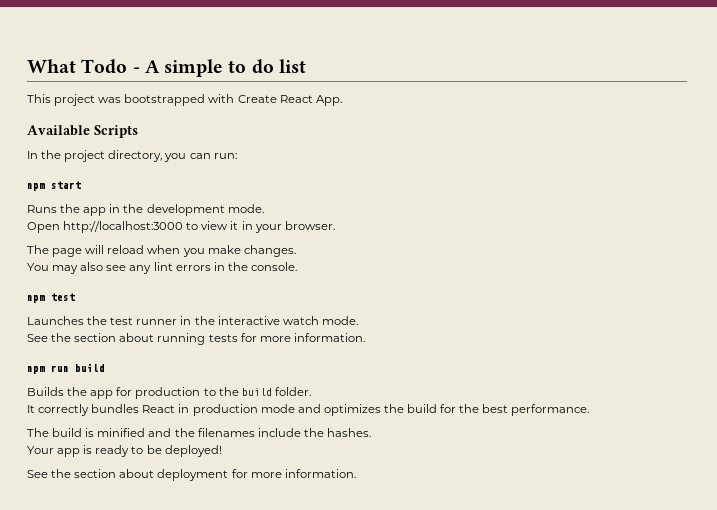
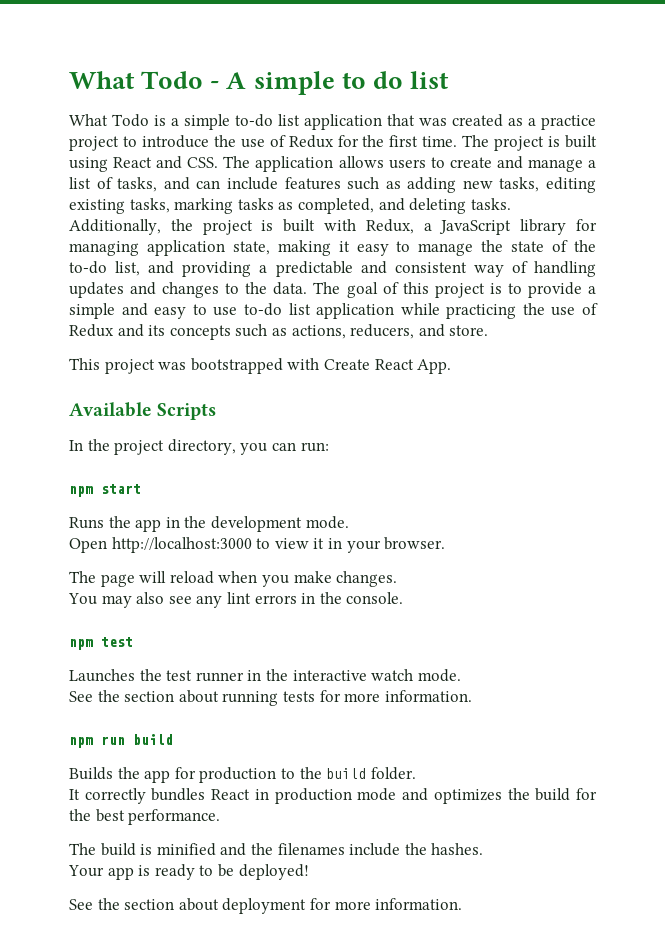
(306, 66) none -> [69,114,596,130] [69,135,598,151] [69,156,596,172] [69,177,596,193] [69,198,511,214] [69,219,597,235] [69,240,597,256] [69,261,597,277] [69,282,596,298] [69,303,598,319] [69,324,489,340] // What Todo is a simple to-do list application that was created as a practice project to introduce the use of Redux for the first time. The project is built using React and CSS. The application allows users to create and manage a list of tasks, and can include features such as adding new tasks, editing existing tasks, marking tasks as completed, and deleting tasks. Additionally, the project is built with Redux, a JavaScript library for managing application state, making it easy to manage the state of the to-do list, and providing a predictable and consistent way of handling updates and changes to the data. The goal of this project is to provide a simple and easy to use to-do list application while practicing the use of Redux and its concepts such as actions, reducers, and store.

